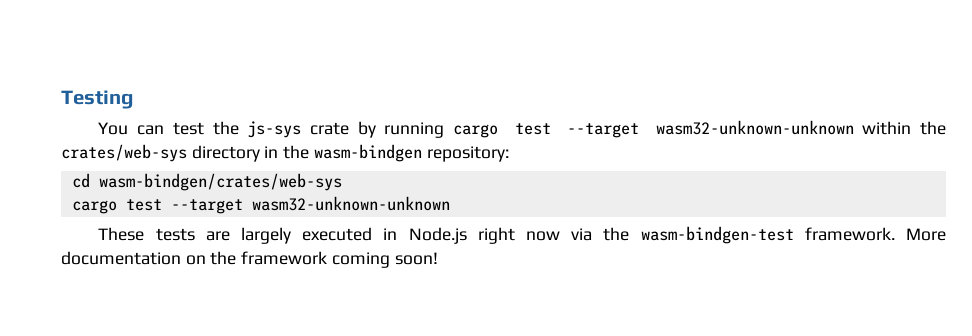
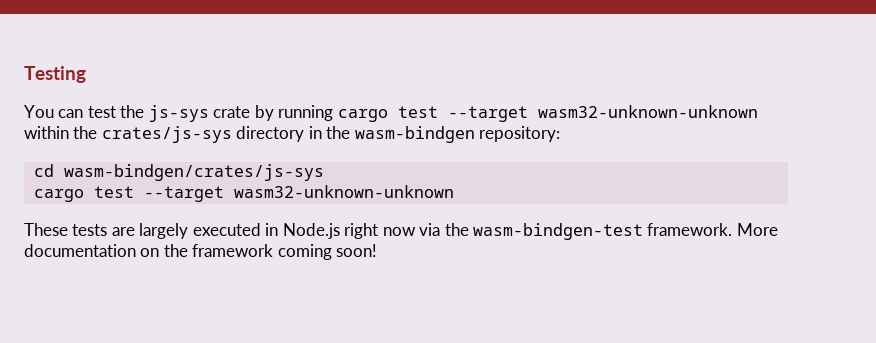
[61,144,187,162] crates/web-sys -> [101,126,232,143] crates/js-sys
[98,173,342,191] wasm-bindgen/crates/web-sys -> [63,164,324,181] wasm-bindgen/crates/js-sys

